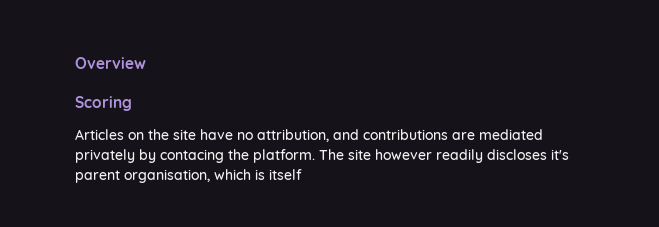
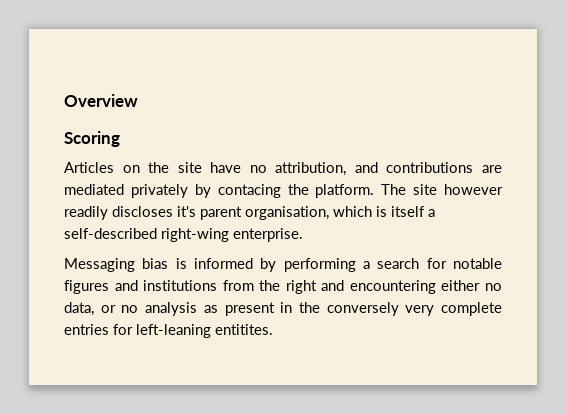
(302, 174) none -> [428,209,435,217] [64,228,303,242] [64,258,502,272] [64,280,502,294] [64,302,502,316] [64,324,273,338] a self-described right-wing enterprise. // Messaging bias is informed by performing a search for notable figures and institutions from the right and encountering either no data, or no analysis as present in the conversely very complete entries for left-leaning entitites.

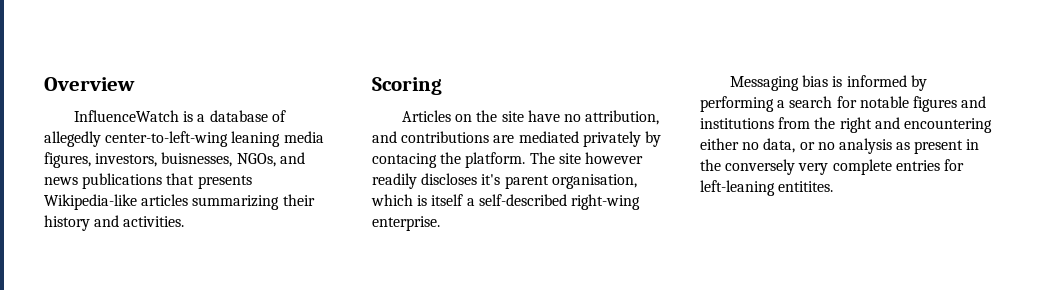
(138, 100) none -> [74,110,286,122] [44,131,324,147] [44,152,305,168] [44,173,252,189] [44,194,315,210] [44,215,185,231] // InfluenceWatch is a database of allegedly center-to-left-wing leaning media figures, investors, buisnesses, NGOs, and news publications that presents Wikipedia-like articles summarizing their history and activities.

